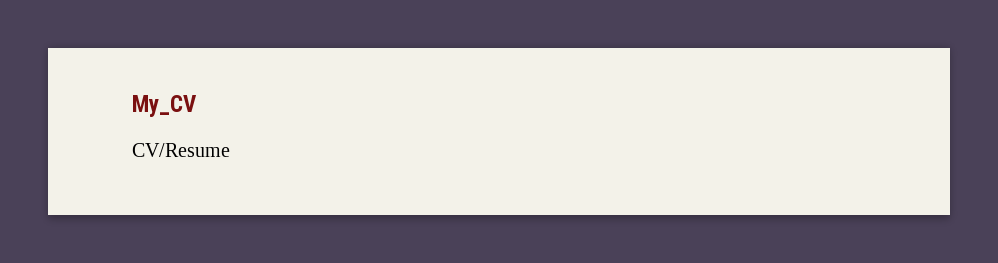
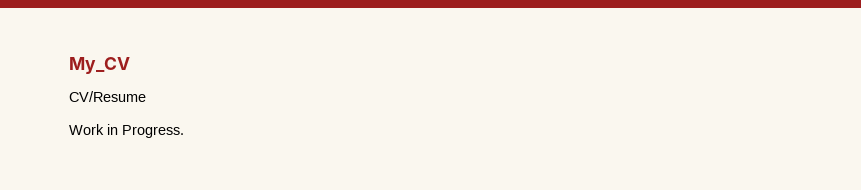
(230, 150) none -> [69,124,184,138] // Work in Progress.

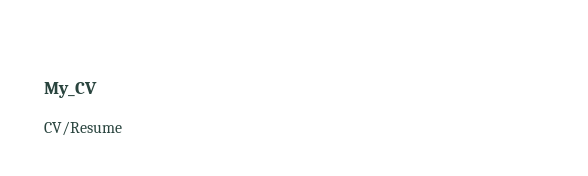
[69,124,184,138] // Work in Progress. -> (122, 128) none

